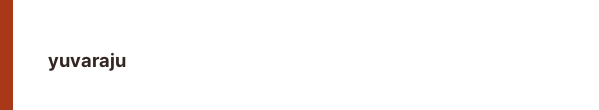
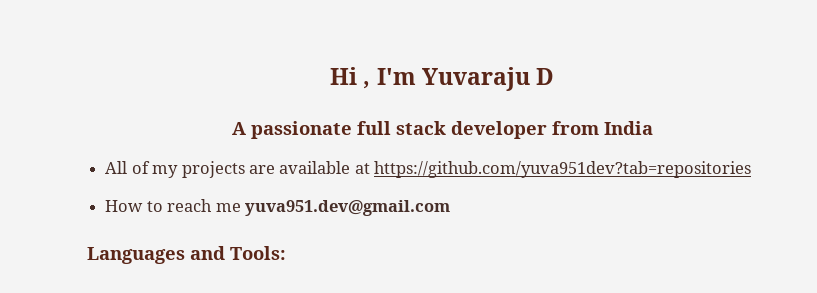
[48,52,126,71] yuvaraju -> [330,67,554,91] [231,121,653,139] [105,161,752,178] [105,199,450,216] [87,246,286,264] Hi , I'm Yuvaraju D // A passionate full stack developer from India // All of my projects are available at https://github.com/yuva951dev?tab=repositories // How to reach me yuva951.dev@gmail.com // Languages and Tools:

